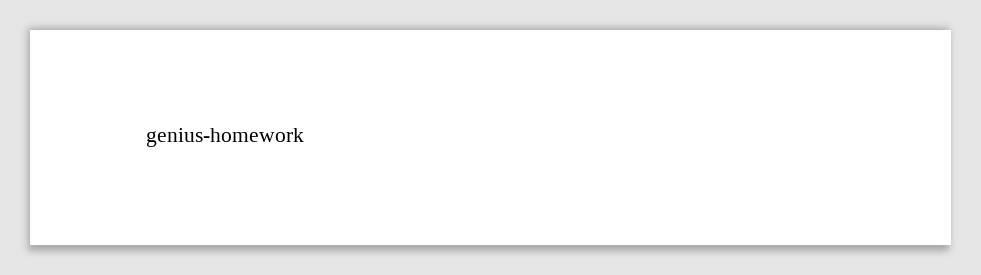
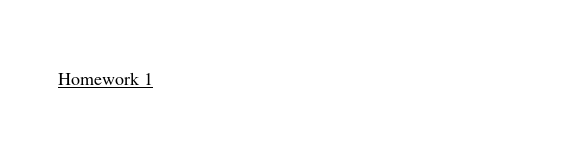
[146,128,304,147] genius-homework -> [58,72,153,85] Homework 1

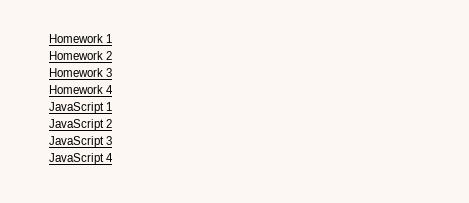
(153, 79) none -> [49,51,113,60] [49,68,113,77] [49,85,114,94] [49,102,113,114] [49,119,113,131] [49,136,113,148] [49,153,114,165] // Homework 2 // Homework 3 // Homework 4 // JavaScript 1 // JavaScript 2 // JavaScript 3 // JavaScript 4

